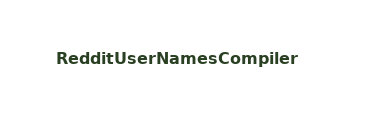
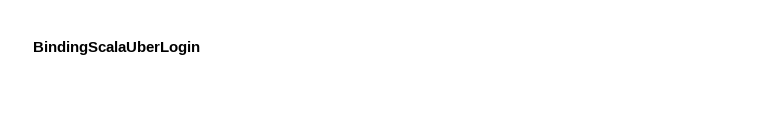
[56,52,298,67] RedditUserNamesCompiler -> [33,41,200,55] BindingScalaUberLogin

